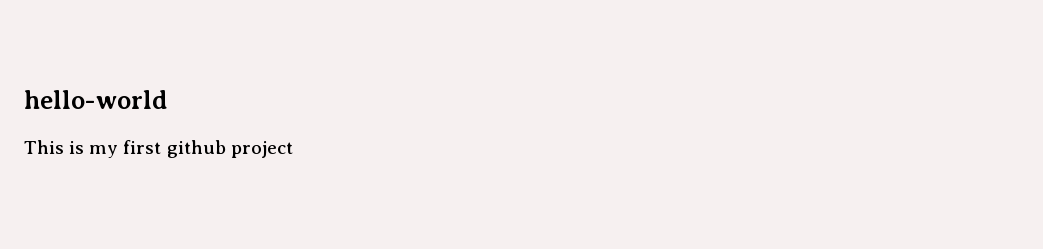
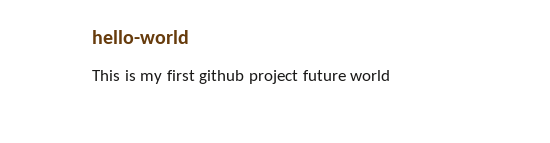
(293, 149) none -> [302,70,391,81] future world

